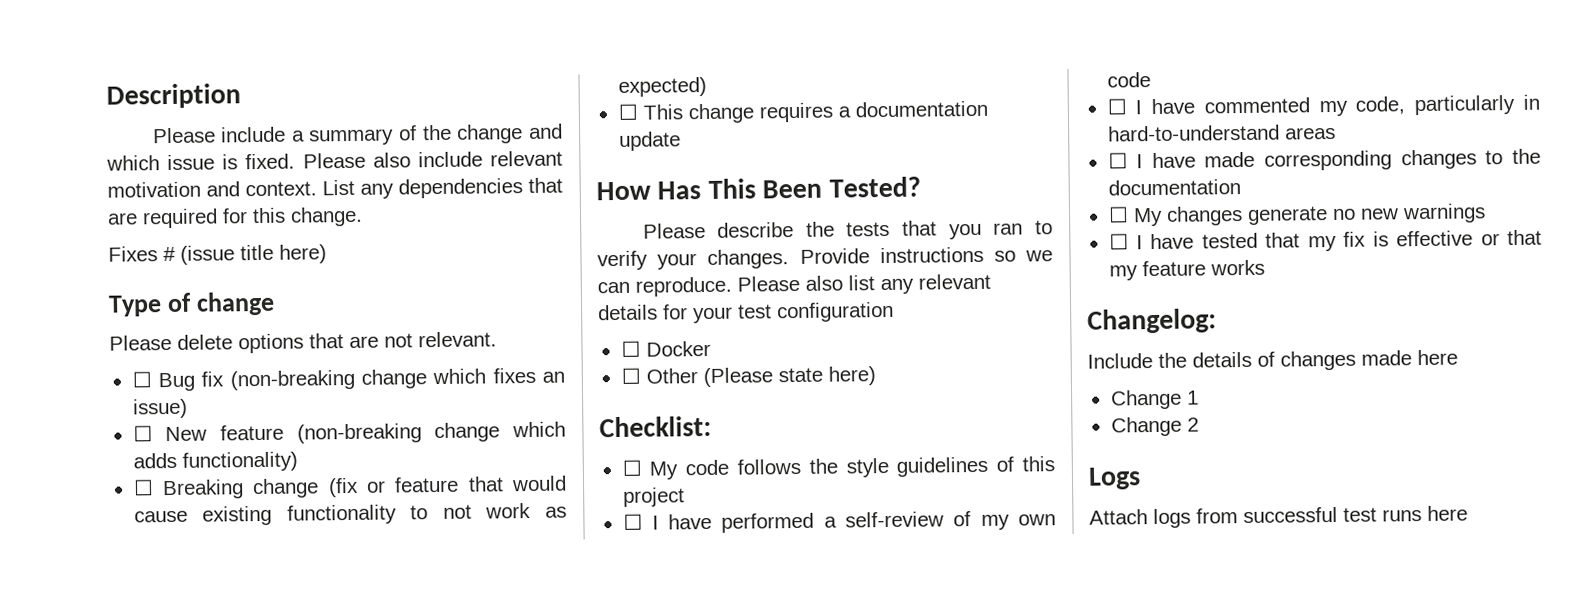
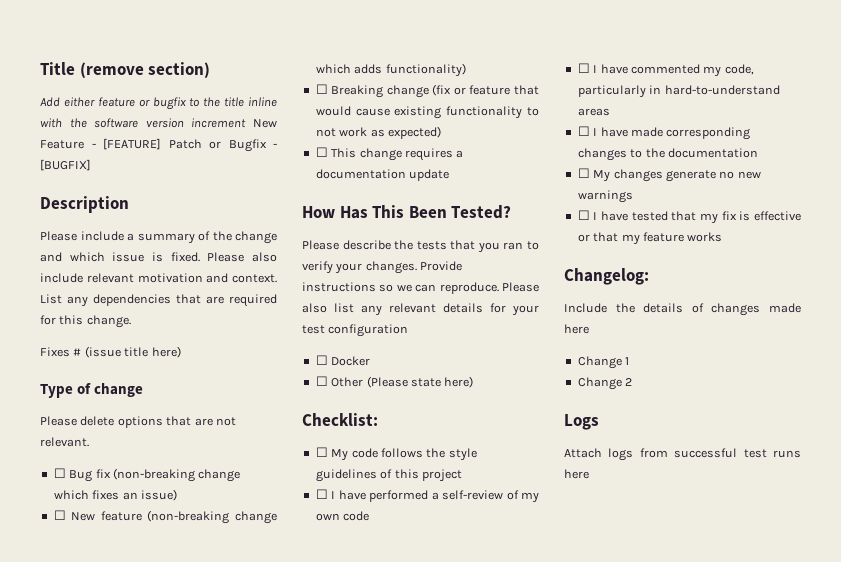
(106, 96) none -> [40,62,211,78] [40,97,277,110] [40,118,277,128] [40,138,277,152] [40,159,91,171] Title (remove section) // Add either feature or bugfix to the title inline with the software version increment New Feature - [FEATURE] Patch or Bugfix - [BUGFIX] //

